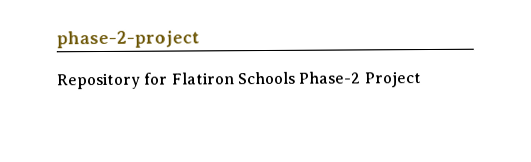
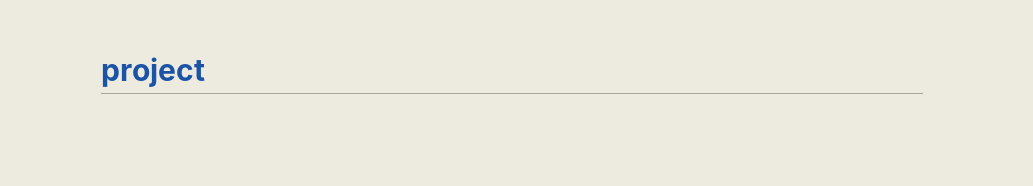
[56,30,200,49] [56,71,422,90] phase-2-project // Repository for Flatiron Schools Phase-2 Project -> [101,57,205,87] project

